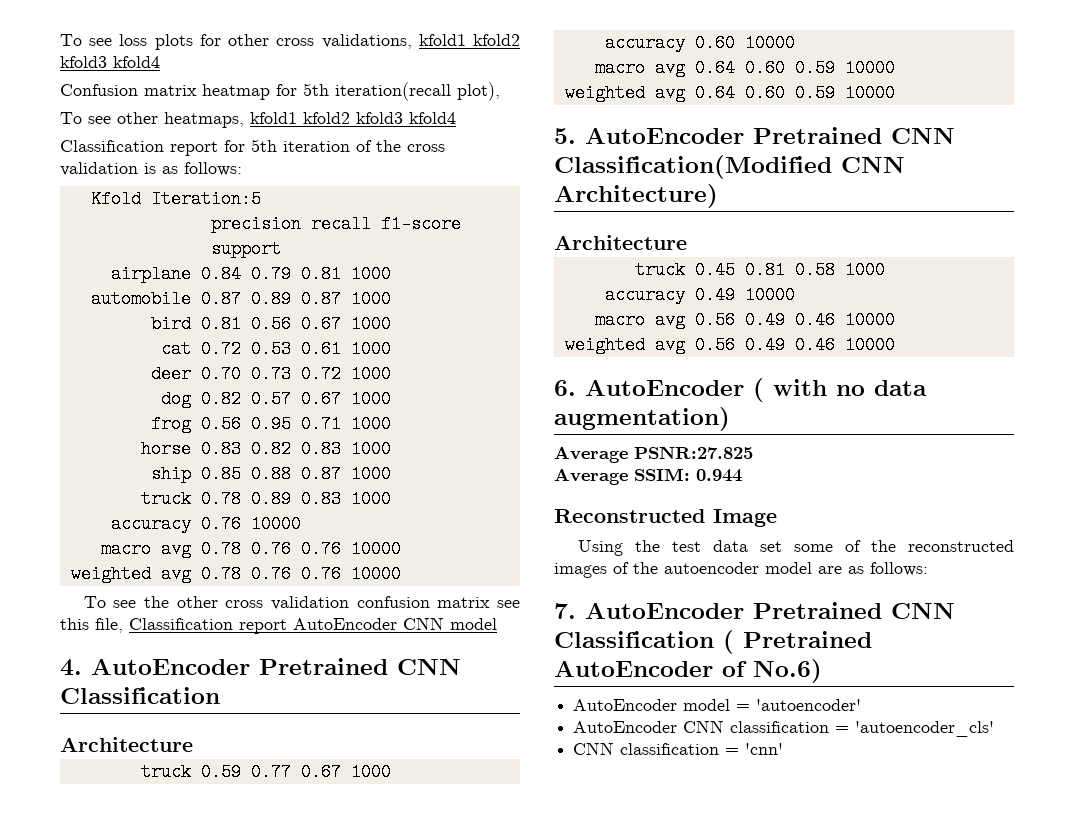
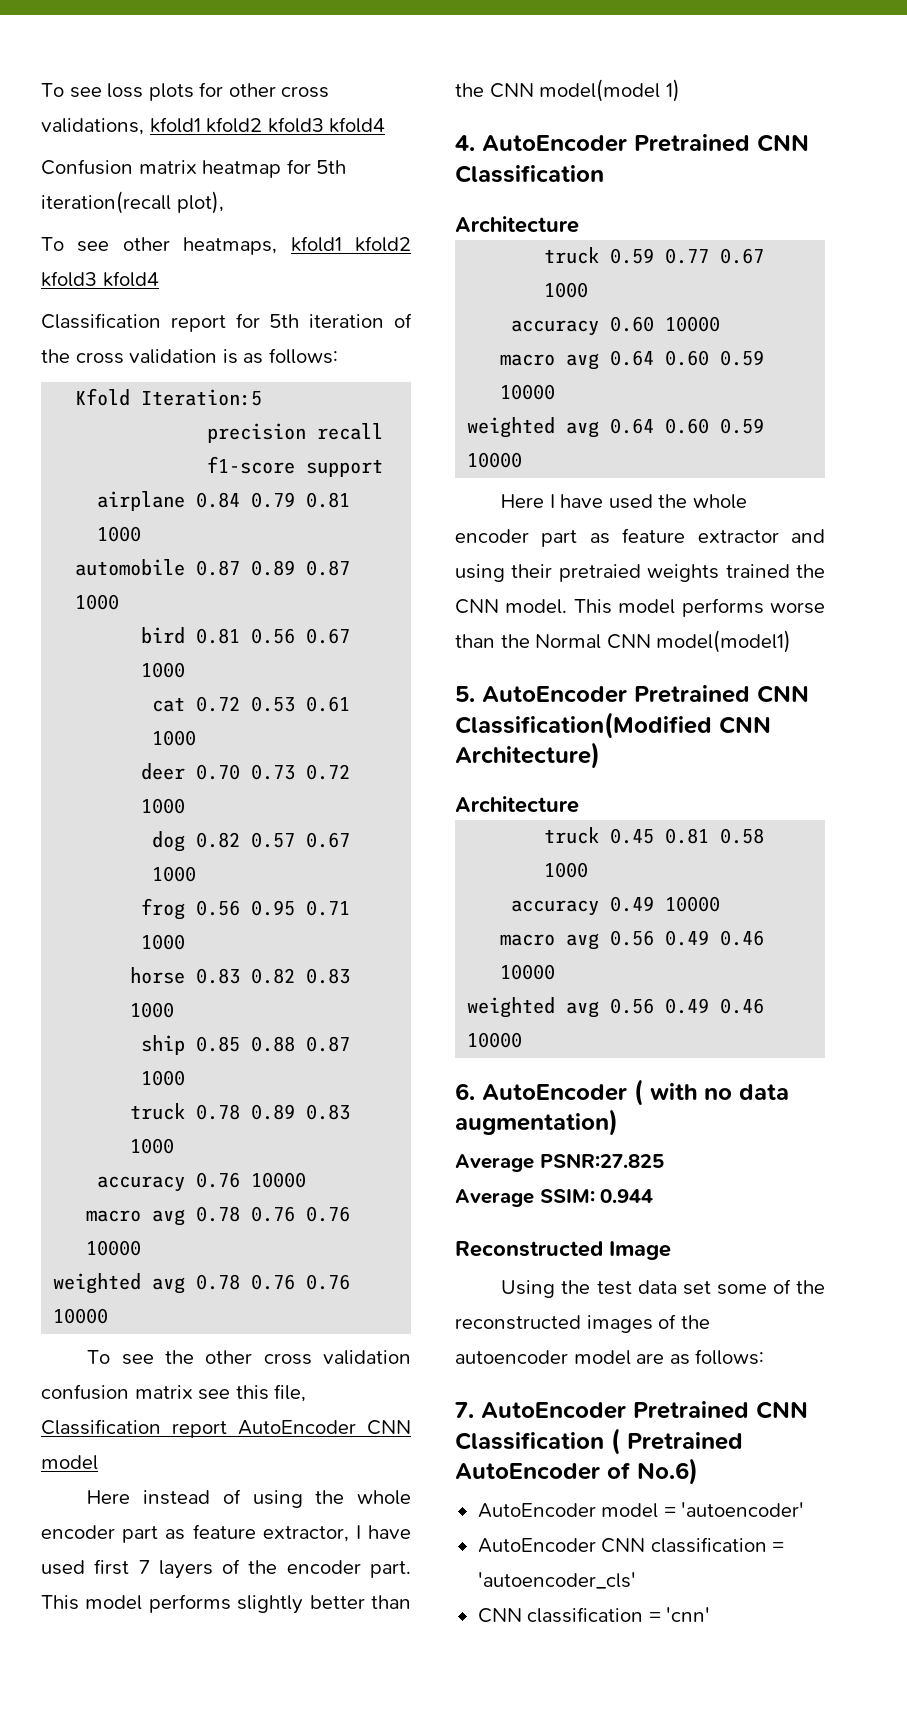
(497, 624) none -> [87,1489,411,1508] [41,1524,411,1543] [41,1559,411,1579] [41,1594,412,1614] [455,79,680,102] // Here instead of using the whole encoder part as feature extractor, I have used first 7 layers of the encoder part. This model performs slightly better than the CNN model(model 1)
(895, 93) none -> [501,494,747,509] [455,528,825,547] [455,564,826,582] [455,598,825,617] [455,630,792,653] // Here I have used the whole encoder part as feature extractor and using their pretraied weights trained the CNN model. This model performs worse than the Normal CNN model(model1)

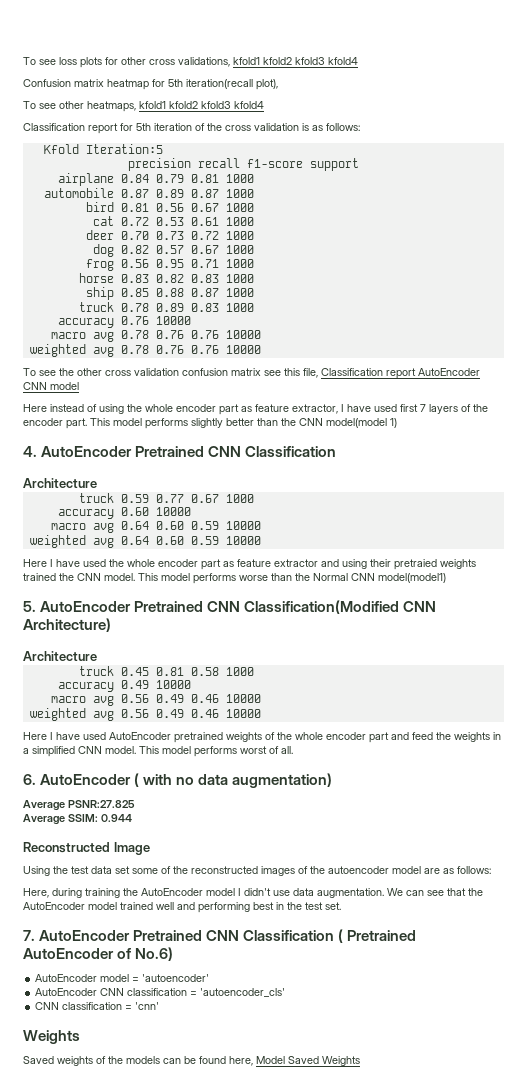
(523, 1040) none -> [23,732,501,743] [23,746,293,757] // Here I have used AutoEncoder pretrained weights of the whole encoder part and feed the weights in a simplified CNN model. This model performs worst of all.
(765, 1357) none -> [23,888,483,898] [23,902,341,913] // Here, during training the AutoEncoder model I didn't use data augmentation. We can see that the AutoEncoder model trained well and performing best in the test set.
(711, 1614) none -> [23,1030,80,1044] [23,1056,360,1066] // Weights // Saved weights of the models can be found here, Model Saved Weights

